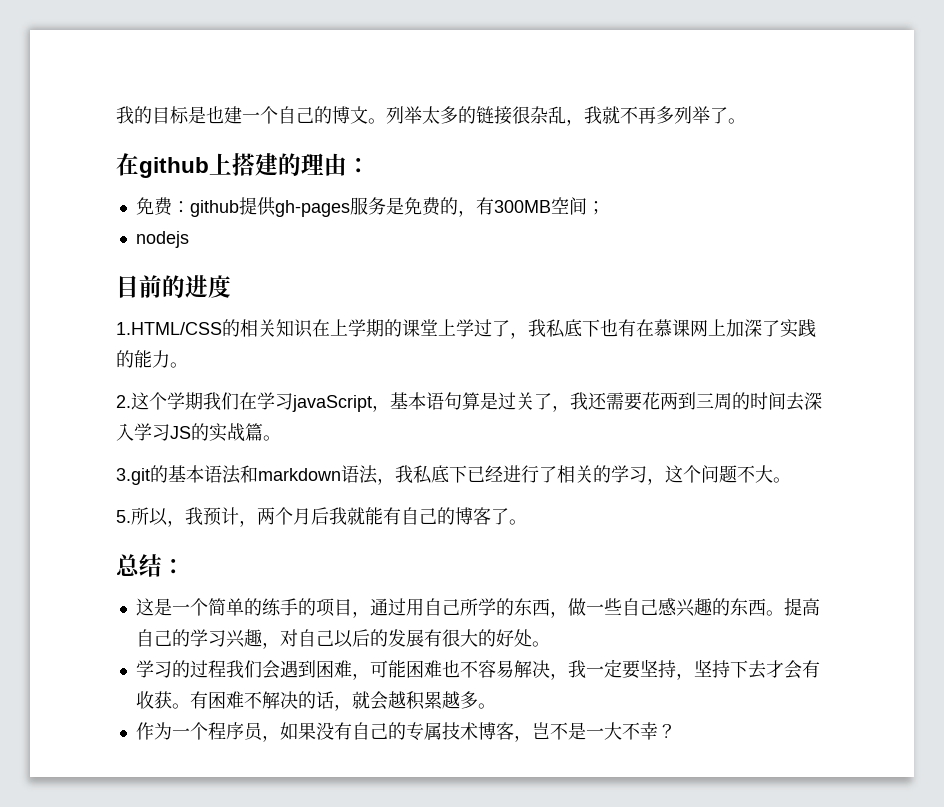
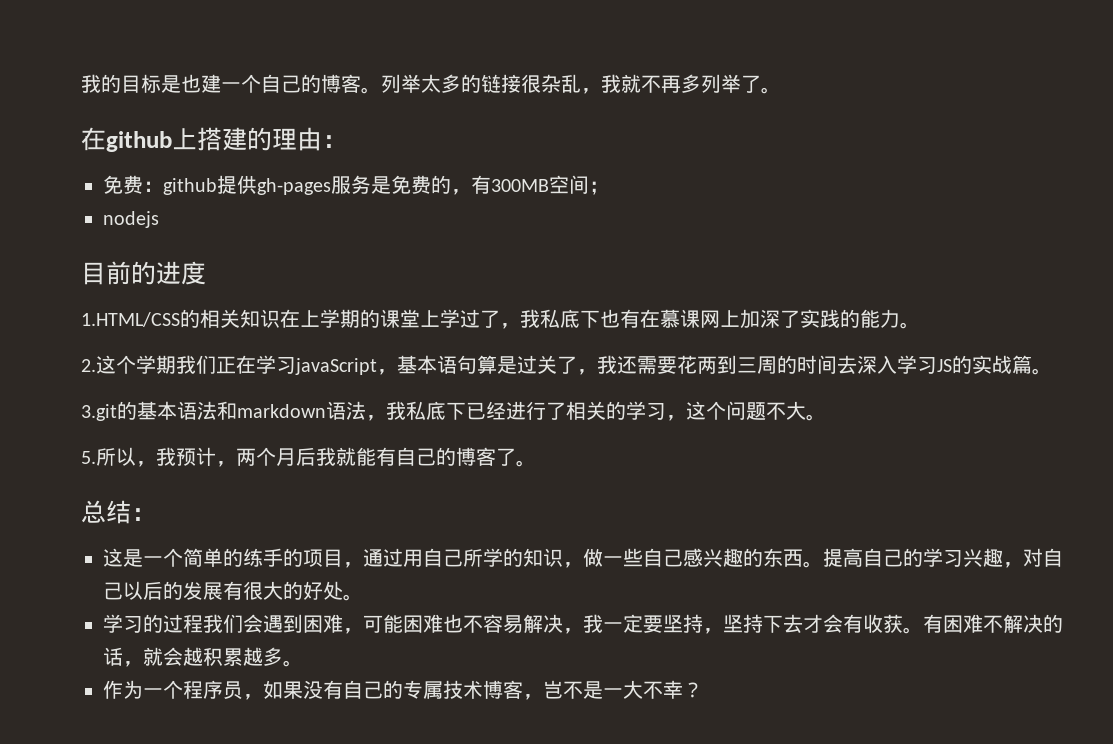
[350,106,368,124] 文 -> [341,74,361,93] 客
(239, 401) none -> [216,356,236,374] 正
[513,598,550,616] 东西 -> [523,548,563,567] 知识

